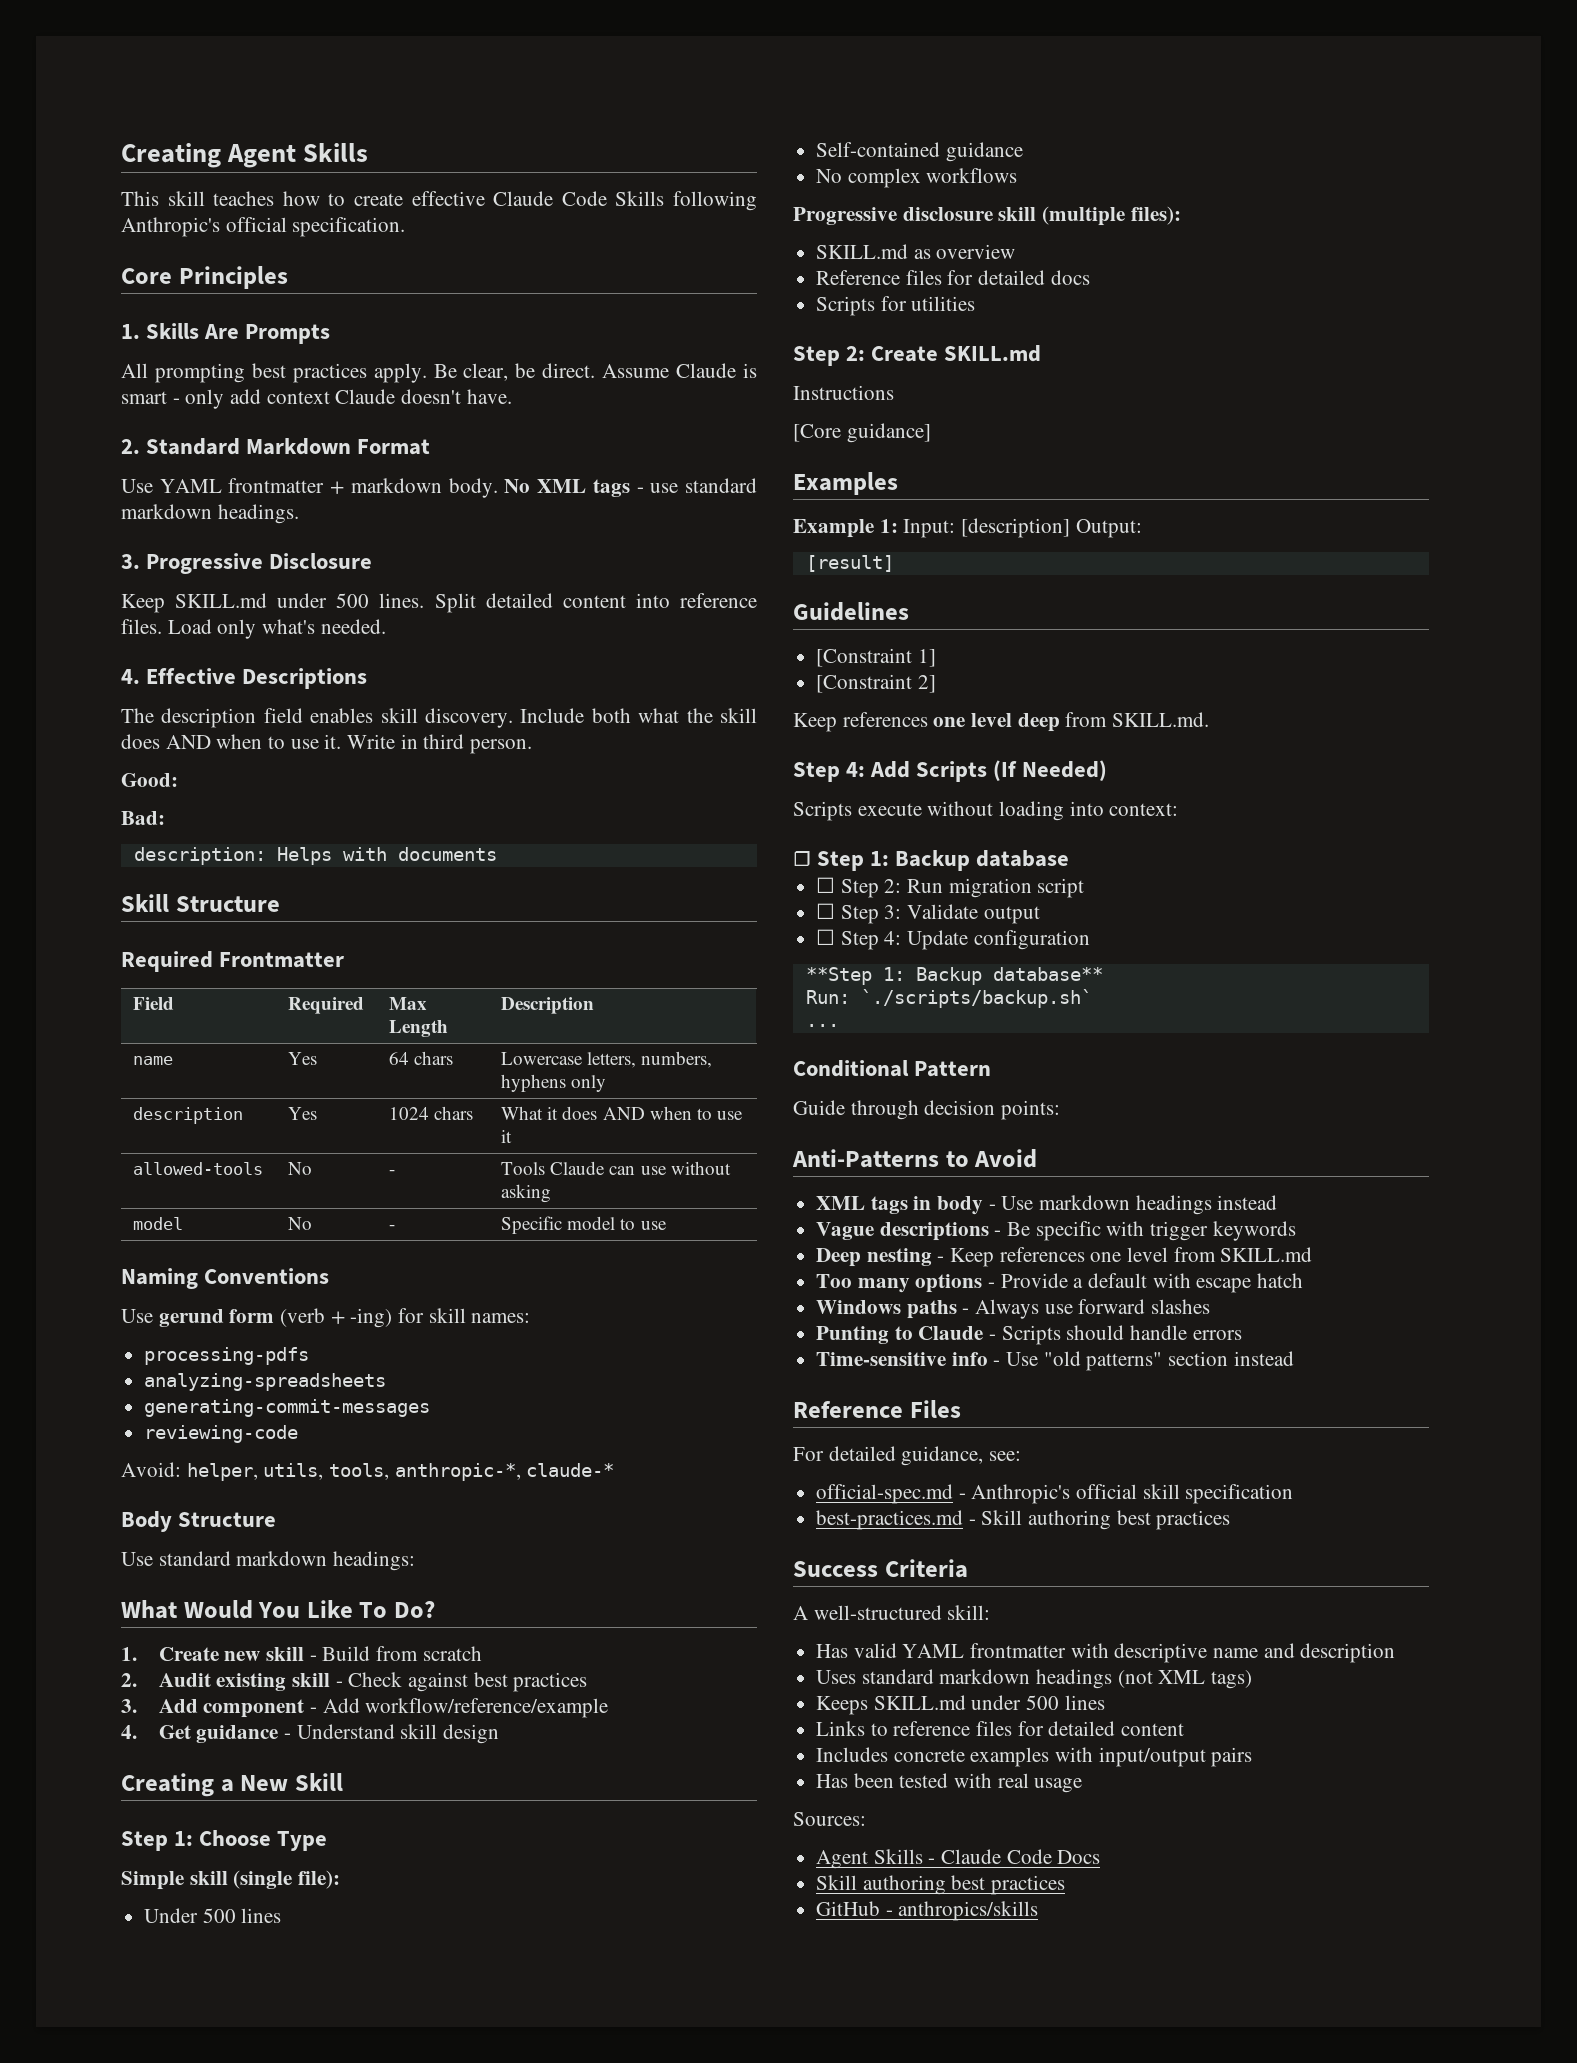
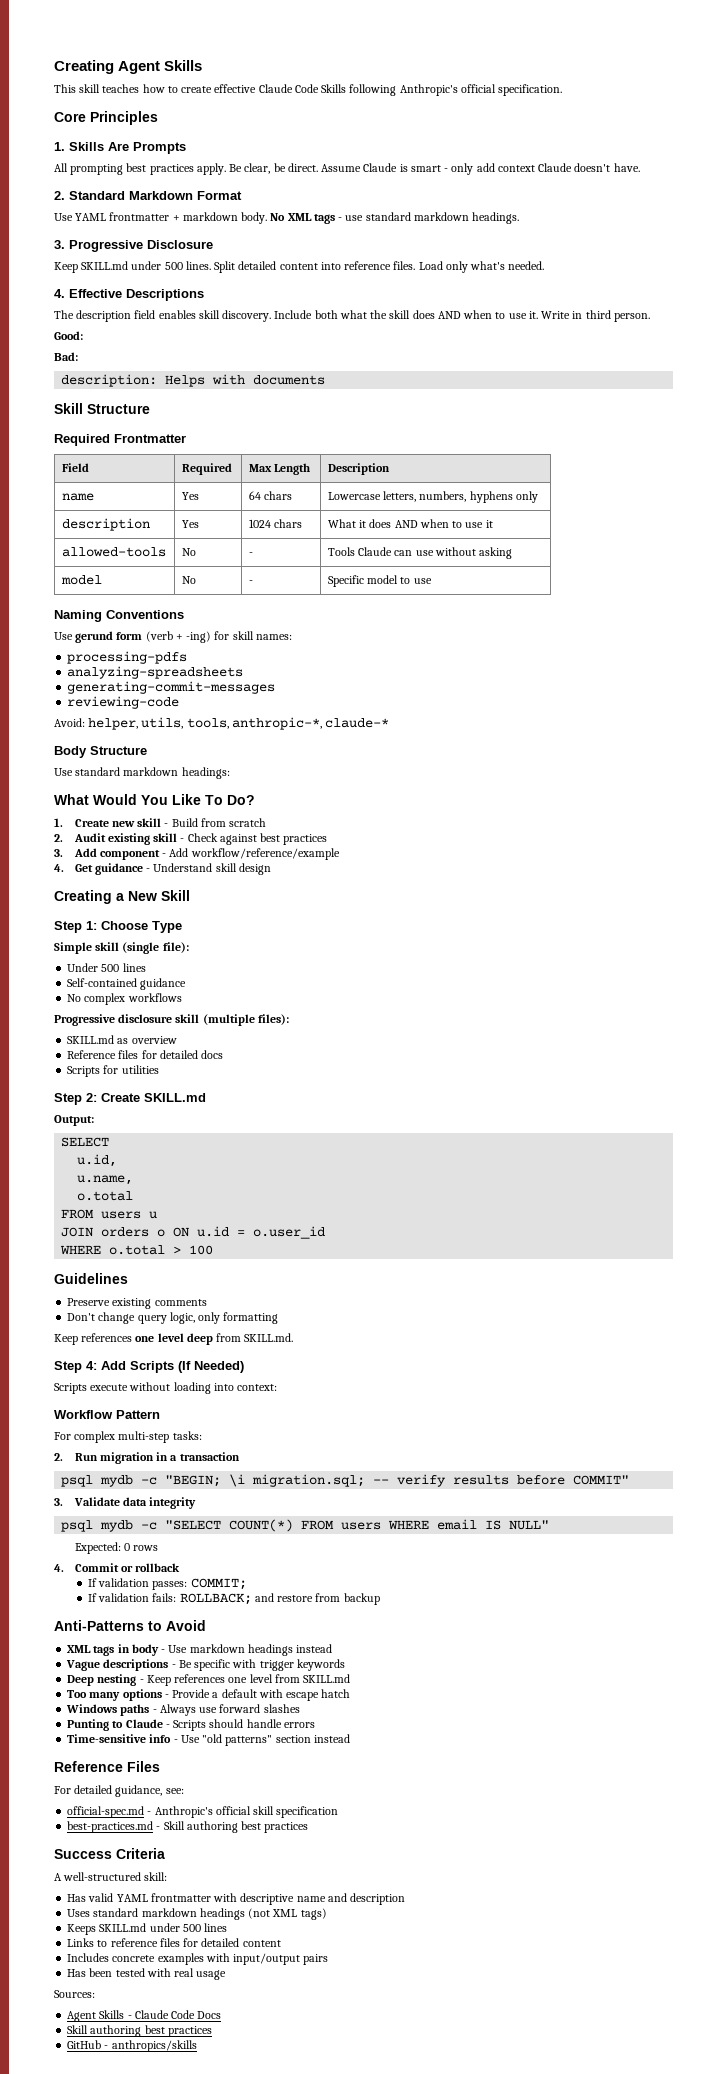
[793,385,894,400] [793,423,931,443] [793,472,898,495] [793,518,1142,538] [805,555,894,572] [793,602,909,621] [816,648,936,667] [816,674,936,693] Instructions // [Core guidance] // Examples // Example 1: Input: [description] Output: // [result] // Guidelines // [Constraint 1] // [Constraint 2] -> [54,1115,94,1126] [61,1137,110,1147] [77,1154,118,1167] [77,1175,134,1185] [77,1191,134,1201] [61,1209,158,1219] [61,1226,326,1239] [60,1245,214,1255] [54,1273,128,1284] [67,1298,207,1309] [67,1312,279,1324] Output: // SELECT // u.id, // u.name, // o.total // FROM users u // JOIN orders o ON u.id = o.user_id // WHERE o.total > 100 // Guidelines // Preserve existing comments // Don't change query logic, only formatting
[793,850,1070,871] [816,877,1085,898] [816,903,1040,924] [816,929,1090,950] [805,967,1103,985] [805,989,1092,1008] [805,1024,839,1027] [793,1060,992,1077] [793,1100,1061,1120] ☐ Step 1: Backup database // ☐ Step 2: Run migration script // ☐ Step 3: Validate output // ☐ Step 4: Update configuration // **Step 1: Backup database** // Run: `./scripts/backup.sh` // ... // Conditional Pattern // Guide through decision points: -> [54,1410,160,1419] [54,1431,202,1443] [54,1452,240,1464] [61,1474,630,1487] [54,1497,197,1509] [61,1519,550,1532] [74,1542,159,1554] [54,1563,181,1572] [87,1578,247,1590] [87,1593,380,1605] Workflow Pattern // For complex multi-step tasks: // 2. Run migration in a transaction // psql mydb -c "BEGIN; \i migration.sql; -- verify results before COMMIT" // 3. Validate data integrity // psql mydb -c "SELECT COUNT(*) FROM users WHERE email IS NULL" // Expected: 0 rows // 4. Commit or rollback // If validation passes: COMMIT; // If validation fails: ROLLBACK; and restore from backup

